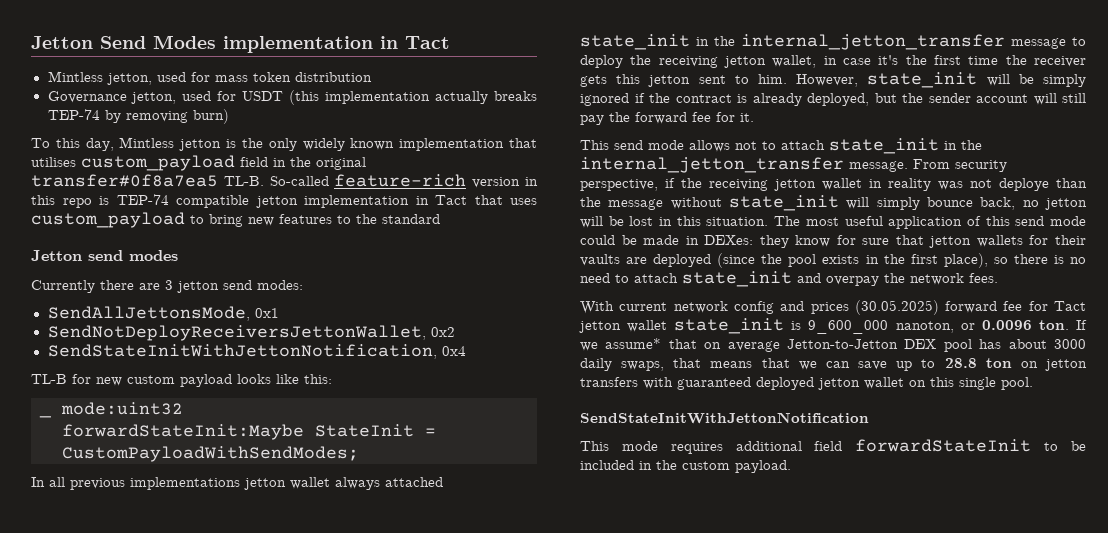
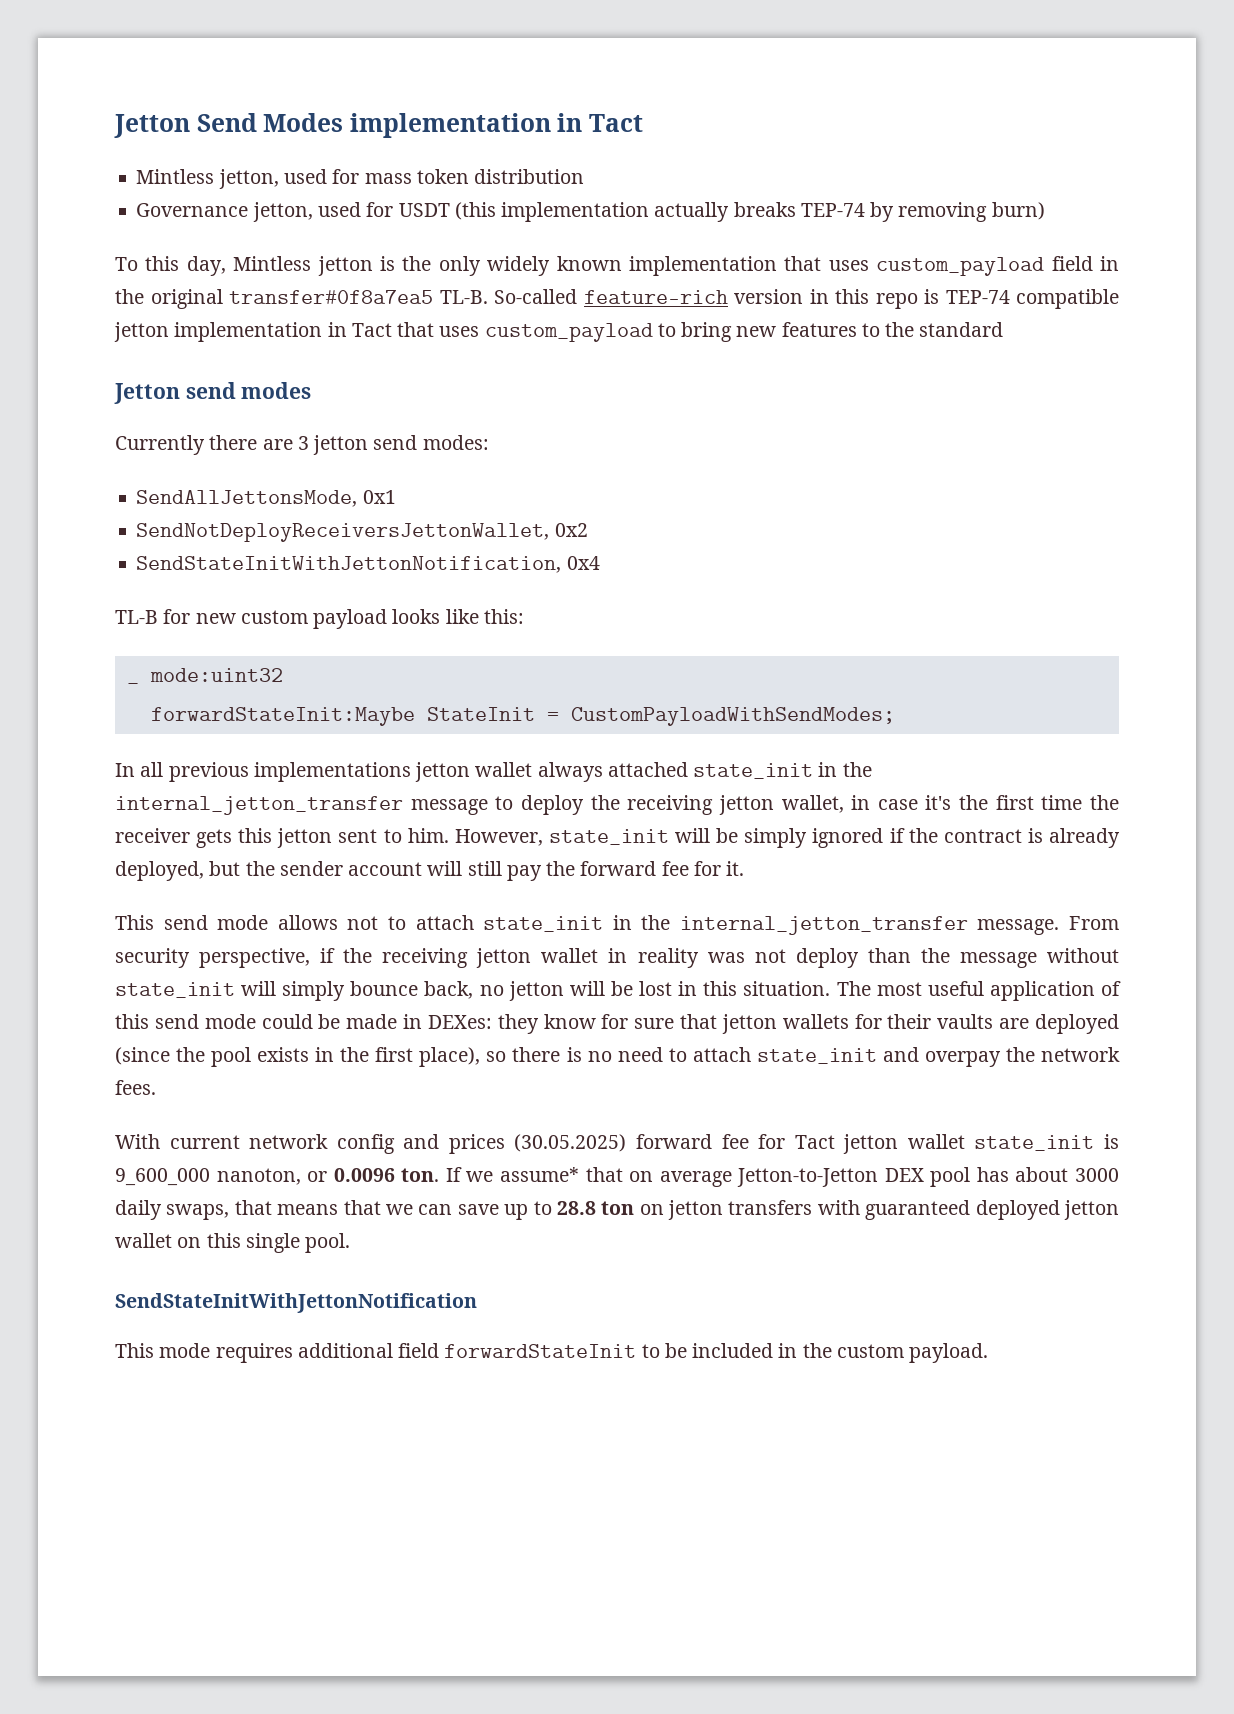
[31,157,76,167] utilises -> [828,260,869,271] uses
[999,178,1049,191] deploye -> [795,948,859,968] deploy

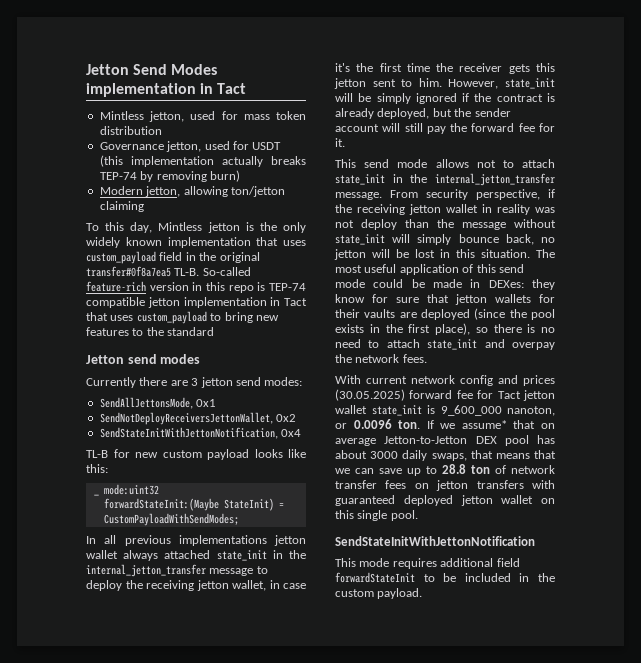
(1045, 211) none -> [99,186,285,197] [99,201,144,212] // Modern jetton, allowing ton/jetton claiming
[150,707,535,726] forwardStateInit:Maybe StateInit -> [103,498,274,511] forwardStateInit:(Maybe StateInit)
(635, 1208) none -> [495,465,555,474] [335,480,407,489] of network transfer fees

